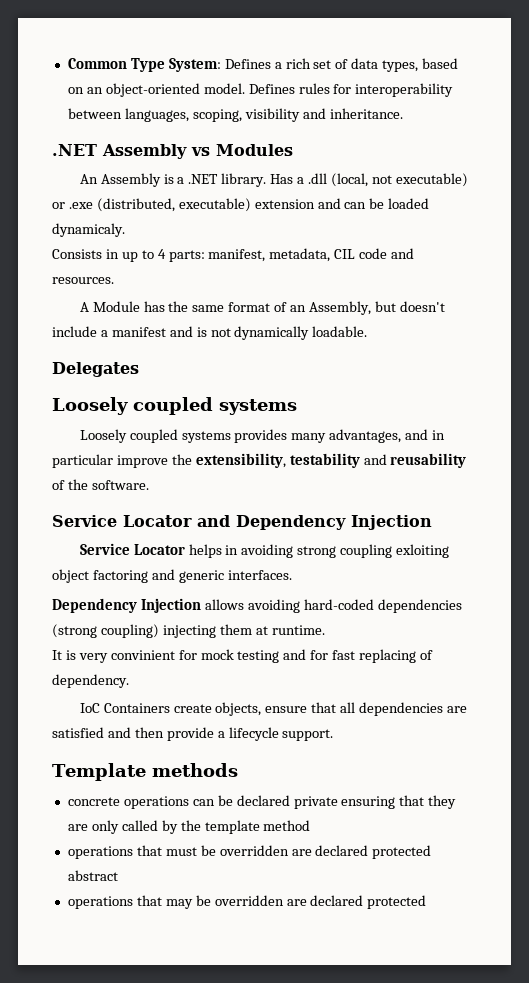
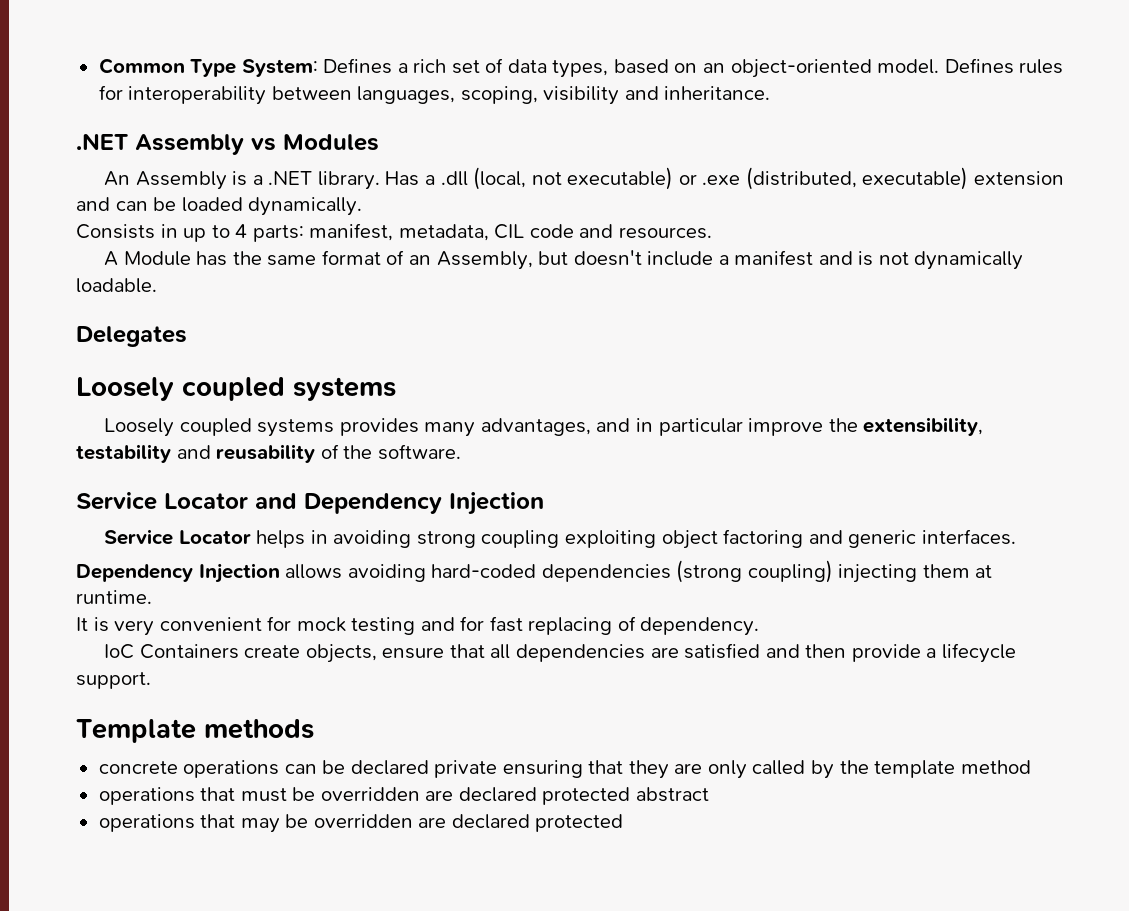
[52,223,125,237] dynamicaly. -> [248,197,363,216] dynamically.
[396,544,450,558] exloiting -> [564,530,656,548] exploiting
[110,650,175,660] convinient -> [159,617,262,631] convenient

